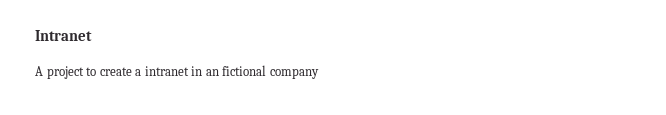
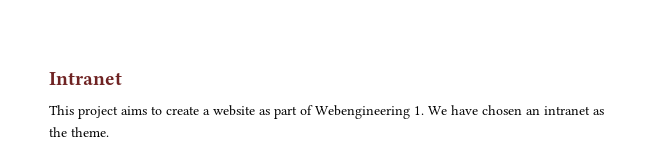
[35,65,319,79] A project to create a intranet in an fictional company -> [49,105,604,119] [49,127,109,137] This project aims to create a website as part of Webengineering 1. We have chosen an intranet as the theme.

